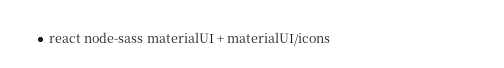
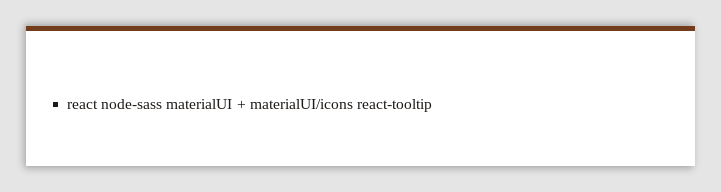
(331, 39) none -> [356,99,432,112] react-tooltip

